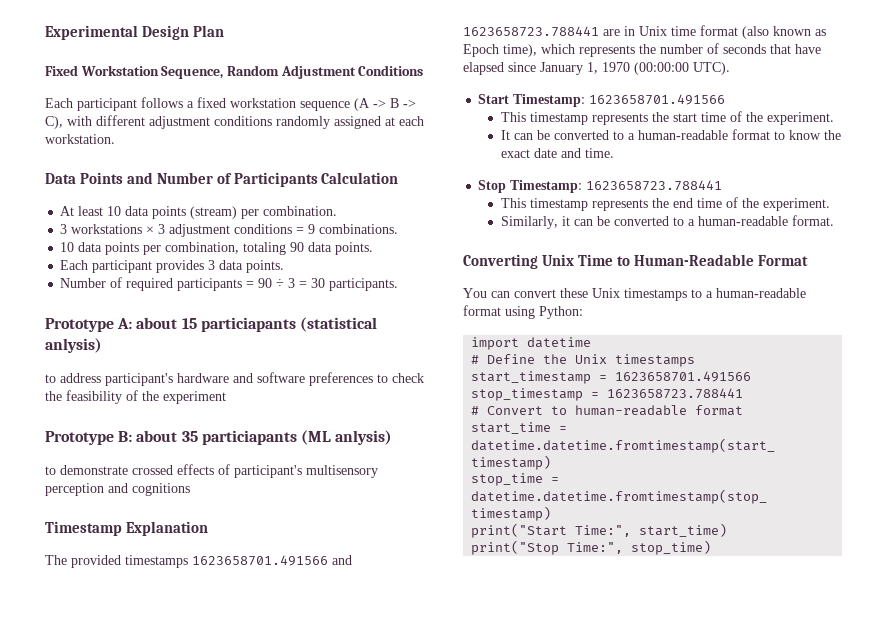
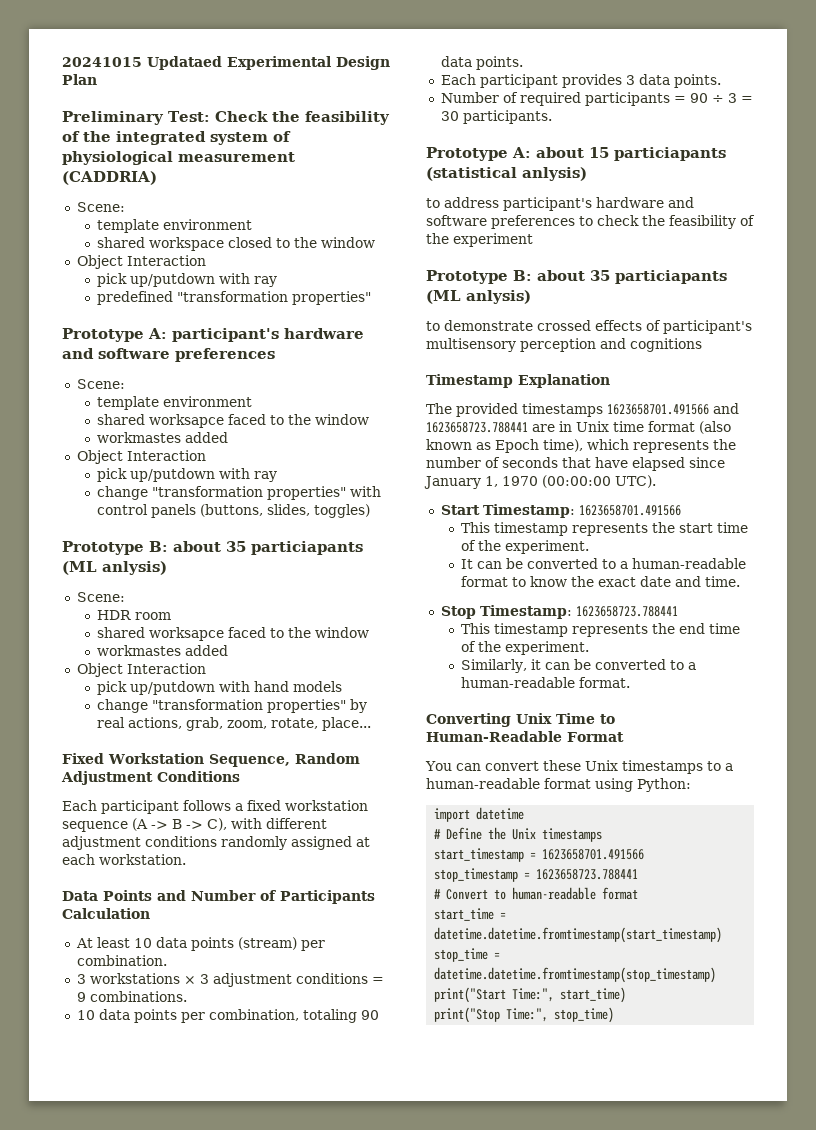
(45, 32) none -> [62,56,222,70] 20241015 Updataed
(224, 31) none -> [62,111,390,125] [62,131,291,145] [62,151,295,165] [62,171,157,185] [76,202,125,212] [97,219,253,233] [97,237,376,251] [76,255,206,269] [97,273,278,287] [97,291,372,305] [62,328,364,342] [62,348,275,362] [76,379,125,389] [97,396,253,410] [97,414,370,428] [97,432,229,443] [76,450,206,464] [97,468,278,482] [97,486,382,500] [97,504,371,518] [62,541,363,555] [62,561,167,575] [76,592,125,602] [97,610,172,620] [97,627,370,641] [97,645,229,656] [76,663,206,677] [97,681,343,695] [97,699,368,713] [97,717,372,731] // Preliminary Test: Check the feasibility of the integrated system of physiological measurement (CADDRIA) // Scene: // template environment // shared workspace closed to the window // Object Interaction // pick up/putdown with ray // predefined "transformation properties" // Prototype A: participant's hardware and software preferences // Scene: // template environment // shared worksapce faced to the window // workmastes added // Object Interaction // pick up/putdown with ray // change "transformation properties" with control panels (buttons, slides, toggles) // Prototype B: about 35 particiapants (ML anlysis) // Scene: // HDR room // shared worksapce faced to the window // workmastes added // Object Interaction // pick up/putdown with hand models // change "transformation properties" by real actions, grab, zoom, rotate, place...

